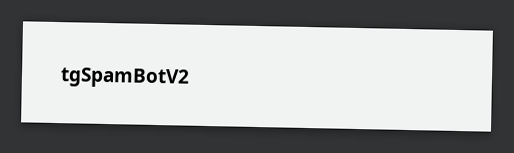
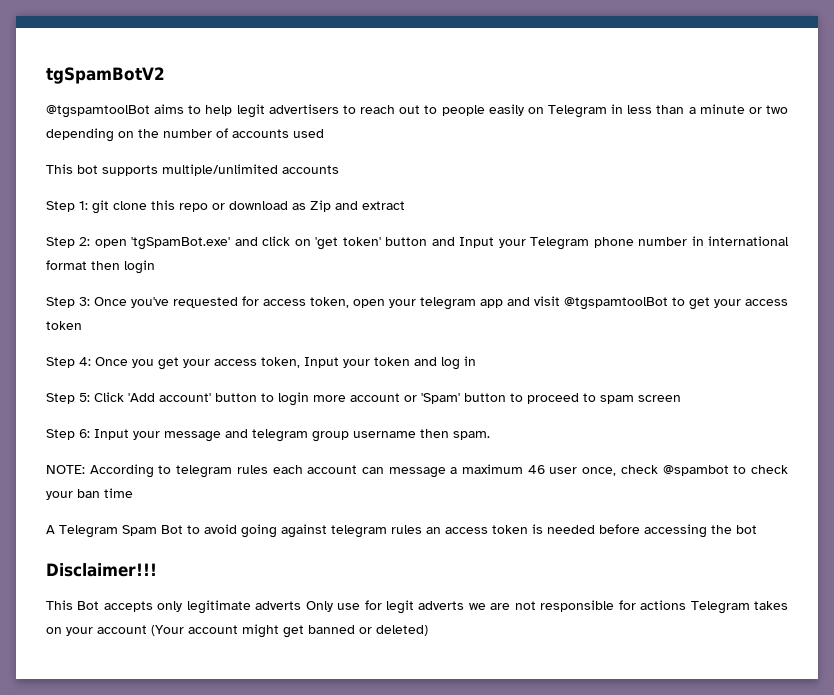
(190, 78) none -> [46,104,788,118] [46,128,324,142] [46,164,339,176] [46,200,405,214] [46,236,790,250] [46,260,155,274] [46,296,788,310] [46,321,82,330] [46,356,476,370] [46,392,681,406] [46,429,490,442] [46,464,789,478] [46,488,133,500] [46,524,757,538] [46,563,157,577] [46,600,789,614] [46,624,428,638] // @tgspamtoolBot aims to help legit advertisers to reach out to people easily on Telegram in less than a minute or two depending on the number of accounts used // This bot supports multiple/unlimited accounts // Step 1: git clone this repo or download as Zip and extract // Step 2: open 'tgSpamBot.exe' and click on 'get token' button and Input your Telegram phone number in international format then login // Step 3: Once you've requested for access token, open your telegram app and visit @tgspamtoolBot to get your access token // Step 4: Once you get your access token, Input your token and log in // Step 5: Click 'Add account' button to login more account or 'Spam' button to proceed to spam screen // Step 6: Input your message and telegram group username then spam. // NOTE: According to telegram rules each account can message a maximum 46 user once, check @spambot to check your ban time // A Telegram Spam Bot to avoid going against telegram rules an access token is needed before accessing the bot // Disclaimer!!! // This Bot accepts only legitimate adverts Only use for legit adverts we are not responsible for actions Telegram takes on your account (Your account might get banned or deleted)

